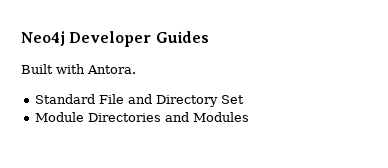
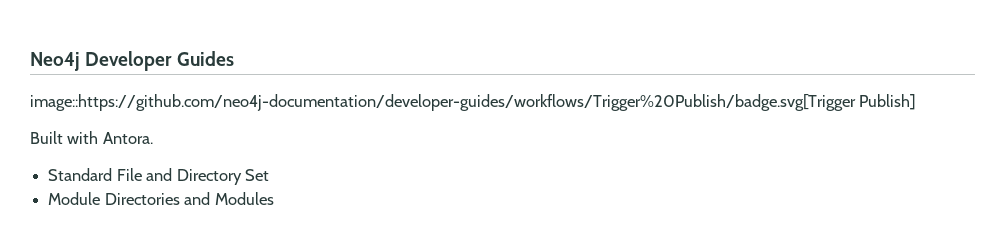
(209, 37) none -> [30,94,917,111] // image::https://github.com/neo4j-documentation/developer-guides/workflows/Trigger%20Publish/badge.svg[Trigger Publish]

